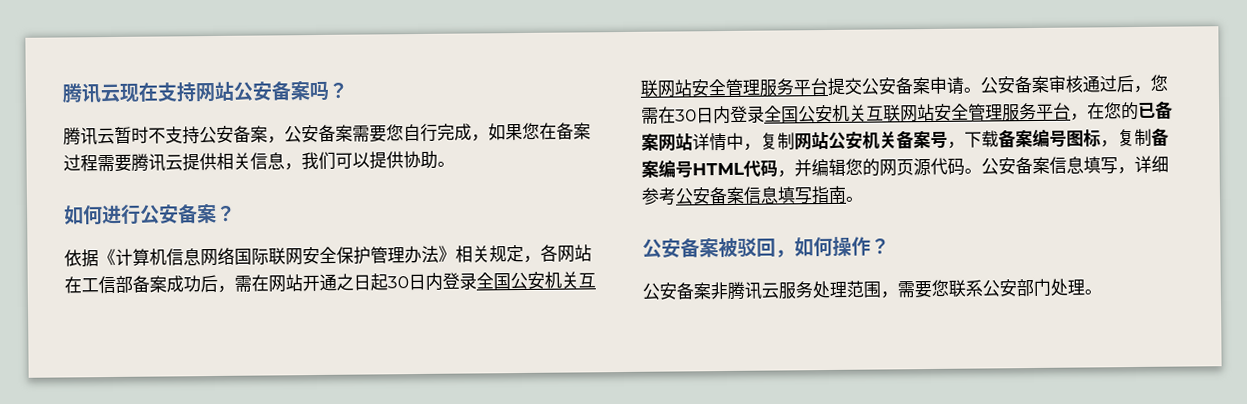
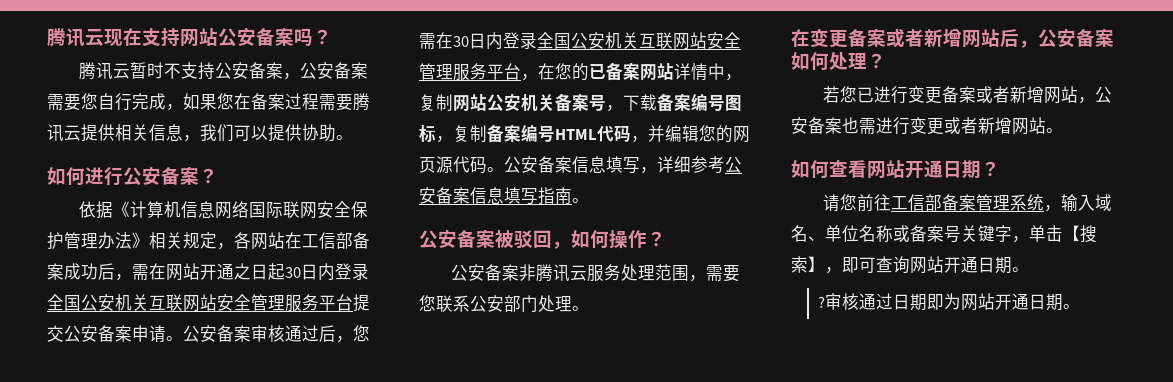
(1102, 292) none -> [791,28,1114,48] [791,52,886,71] [822,86,1112,104] [791,117,1063,135] [791,160,1000,179] [822,194,1112,212] [791,225,1097,243] [791,256,1029,274] [818,293,1081,311] // 在变更备案或者新增网站后，公安备案如何处理？ // 若您已进行变更备案或者新增网站，公安备案也需进行变更或者新增网站。 // 如何查看网站开通日期？ // 请您前往工信部备案管理系统，输入域名、单位名称或备案号关键字，单击【搜索】，即可查询网站开通日期。 // ?审核通过日期即为网站开通日期。

